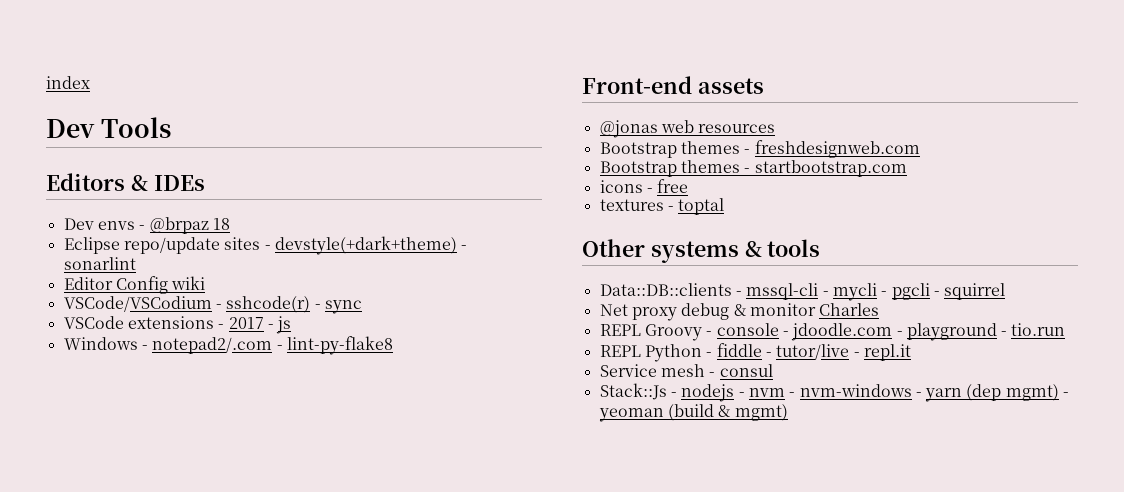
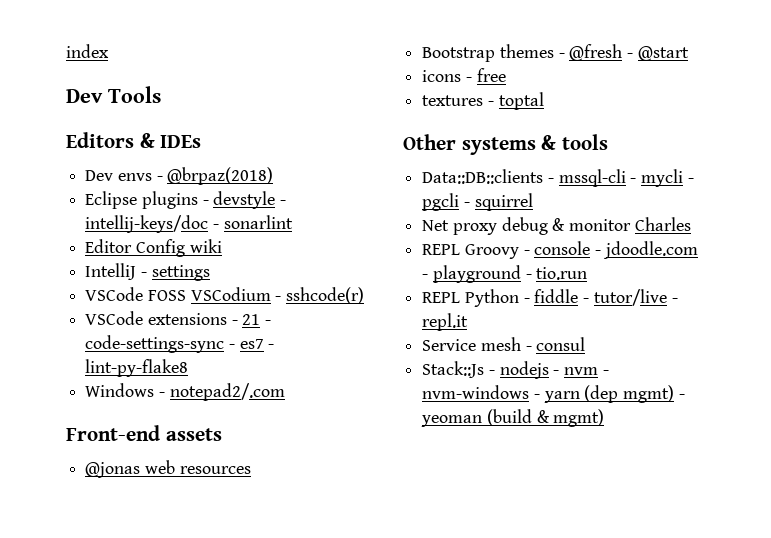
[149,217,230,234] @brpaz 18 -> [167,167,274,185] @brpaz(2018)
[123,236,457,255] repo/update sites - devstyle(+dark+theme) -> [141,191,287,209] [85,215,209,233] plugins - devstyle - intellij-keys/doc
[63,296,212,312] VSCode/VSCodium -> [85,263,210,281] [85,287,271,301] IntelliJ - settings // VSCode FOSS VSCodium
[314,300,362,314] - sync -> (365, 295) none
[228,316,292,334] 2017 - js -> [242,314,272,325] [85,335,275,353] [85,359,189,377] 21 - code-settings-sync - es7 - lint-py-flake8
[276,336,393,355] - lint-py-flake8 -> (285, 392) none
[754,140,920,158] [599,160,907,177] freshdesignweb.com // Bootstrap themes - startbootstrap.com -> [569,44,689,61] @fresh - @start

